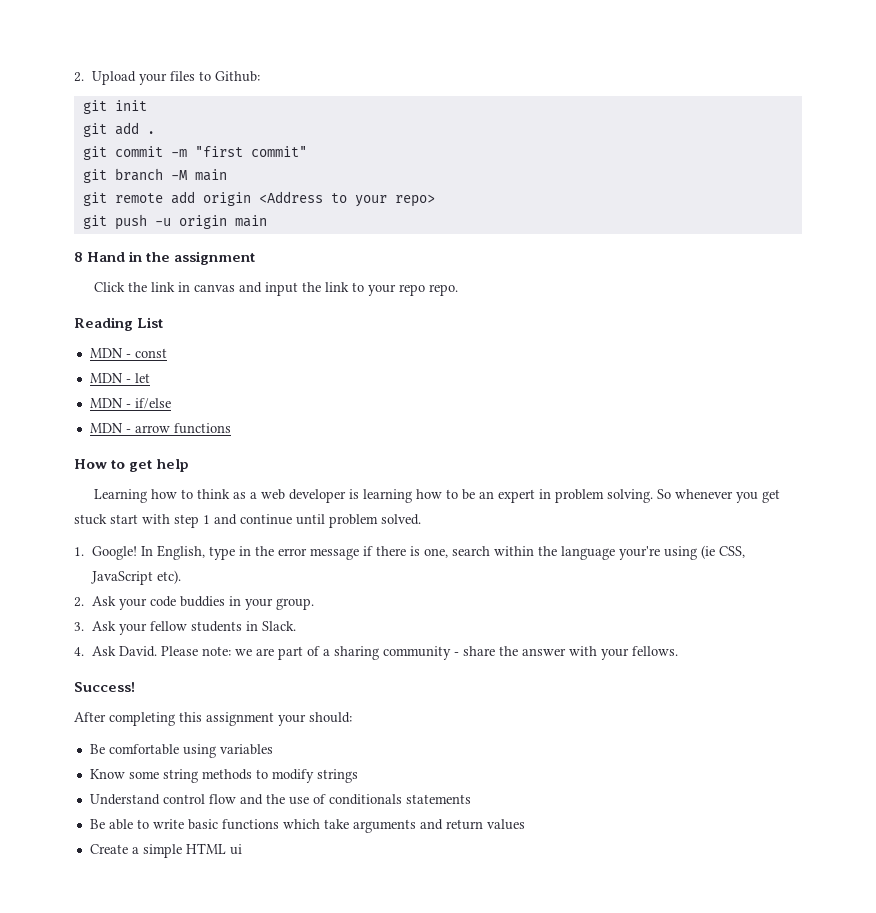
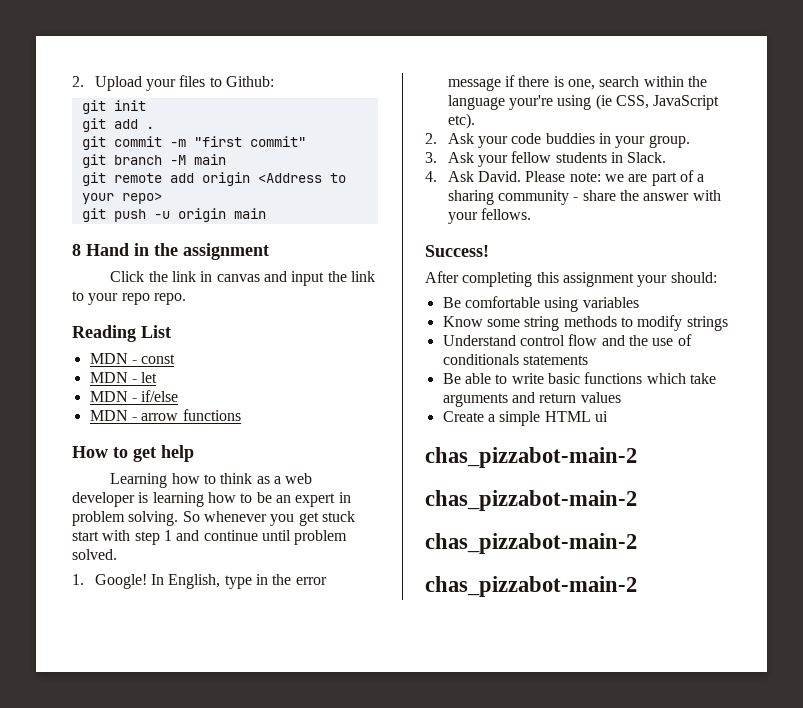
(242, 849) none -> [425,447,637,468] [425,490,637,511] [425,533,637,554] [425,576,637,597] // chas_pizzabot-main-2 // chas_pizzabot-main-2 // chas_pizzabot-main-2 // chas_pizzabot-main-2

